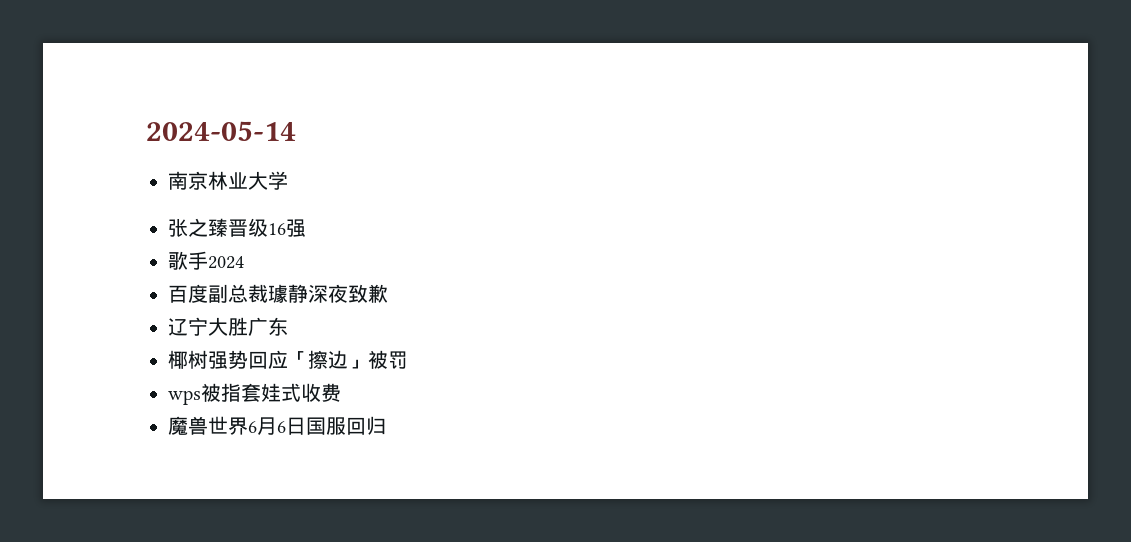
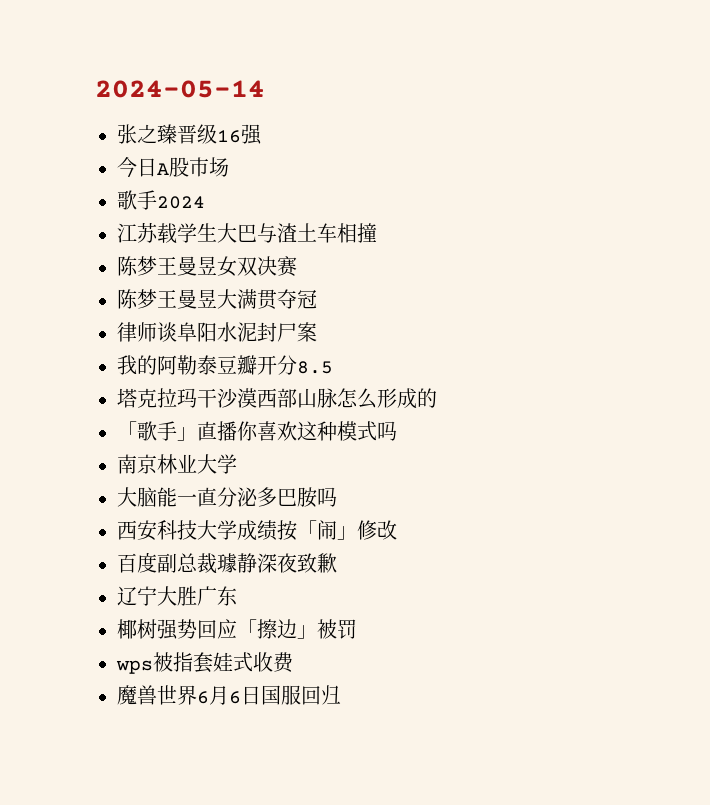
[168,171,288,190] // 南京林业大学 -> (265, 89) none
(306, 228) none -> [117,157,229,178] // 今日A股市场
(244, 262) none -> [117,222,377,244] [117,256,297,277] [117,289,317,310] [117,322,317,342] [117,355,333,375] [117,388,437,409] [117,421,397,441] [117,454,237,474] [117,487,337,508] [117,520,397,541] // 江苏载学生大巴与渣土车相撞 // 陈梦王曼昱女双决赛 // 陈梦王曼昱大满贯夺冠 // 律师谈阜阳水泥封尸案 // 我的阿勒泰豆瓣开分8.5 // 塔克拉玛干沙漠西部山脉怎么形成的 // 「歌手」直播你喜欢这种模式吗 // 南京林业大学 // 大脑能一直分泌多巴胺吗 // 西安科技大学成绩按「闹」修改

